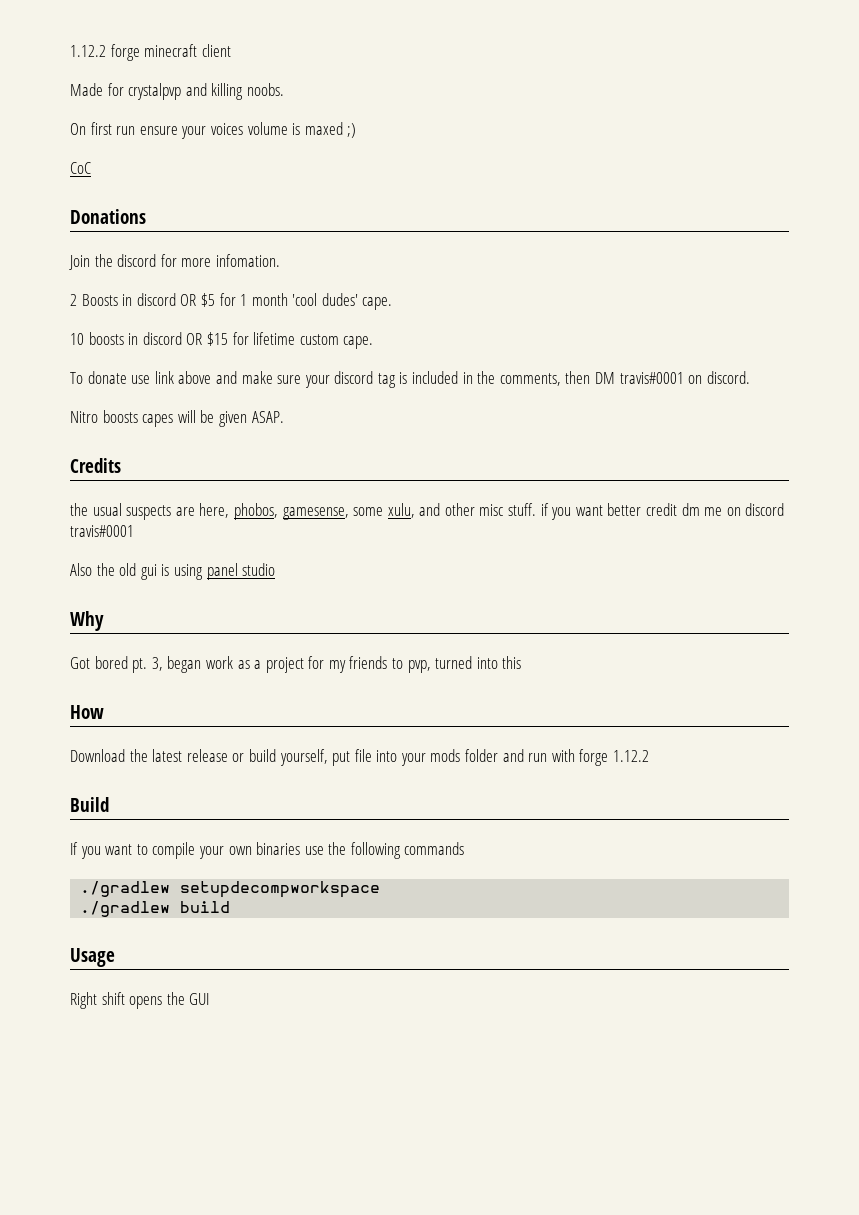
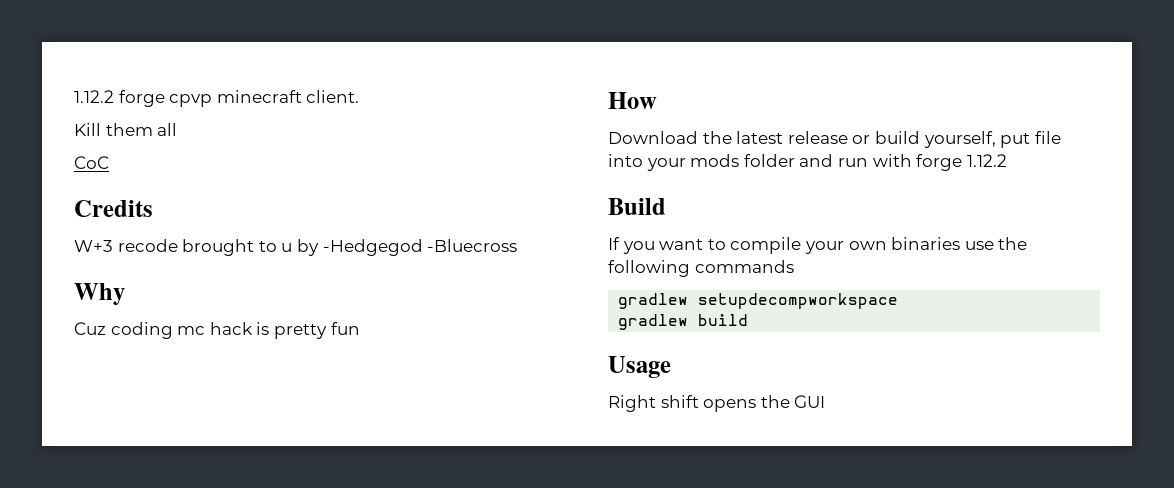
[144,44,231,57] [70,83,284,100] [70,122,357,139] [70,162,91,174] [70,209,146,224] [69,254,280,270] [70,293,393,310] [70,332,374,349] [70,371,750,388] [70,410,284,427] [70,458,121,473] [70,503,785,520] [70,525,134,537] [70,563,276,580] [70,611,104,631] [70,656,522,673] minecraft client // Made for crystalpvp and killing noobs. // On first run ensure your voices volume is maxed ;) // CoC // Donations // Join the discord for more infomation. // 2 Boosts in discord OR $5 for 1 month 'cool dudes' cape. // 10 boosts in discord OR $15 for lifetime custom cape. // To donate use link above and make sure your discord tag is included in the comments, then DM travis#0001 on discord. // Nitro boosts capes will be given ASAP. // Credits // the usual suspects are here, phobos, gamesense, some xulu, and other misc stuff. if you want better credit dm me on discord travis#0001 // Also the old gui is using panel studio // Why // Got bored pt. 3, began work as a project for my friends to pvp, turned into this -> [169,90,360,107] [74,123,178,136] [74,156,109,169] [74,200,153,217] [74,239,518,256] [74,283,125,305] [74,322,360,339] cpvp minecraft client. // Kill them all // CoC // Credits // W+3 recode brought to u by -Hedgegod -Bluecross // Why // Cuz coding mc hack is pretty fun
[80,881,171,897] ./gradlew -> [618,293,689,309] gradlew
[80,901,171,917] ./gradlew -> [618,314,689,330] gradlew

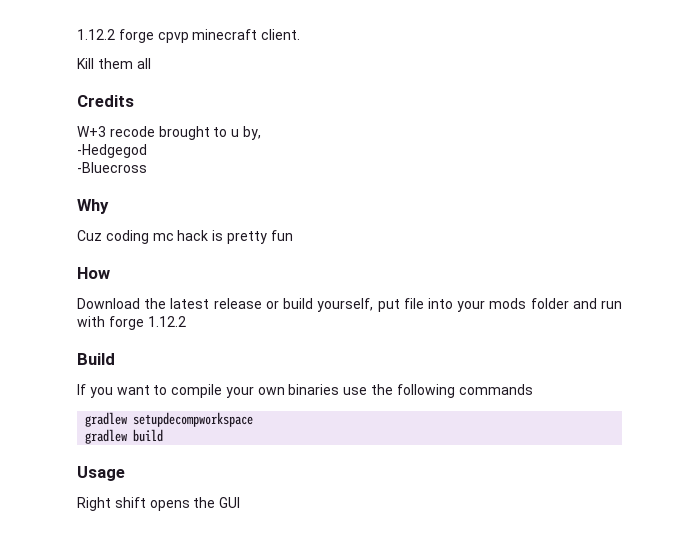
[74,156,109,169] // CoC -> (151, 63) none
[296,239,319,256] by -> [242,126,261,140] by, //
(423, 247) none -> (147, 151) //

